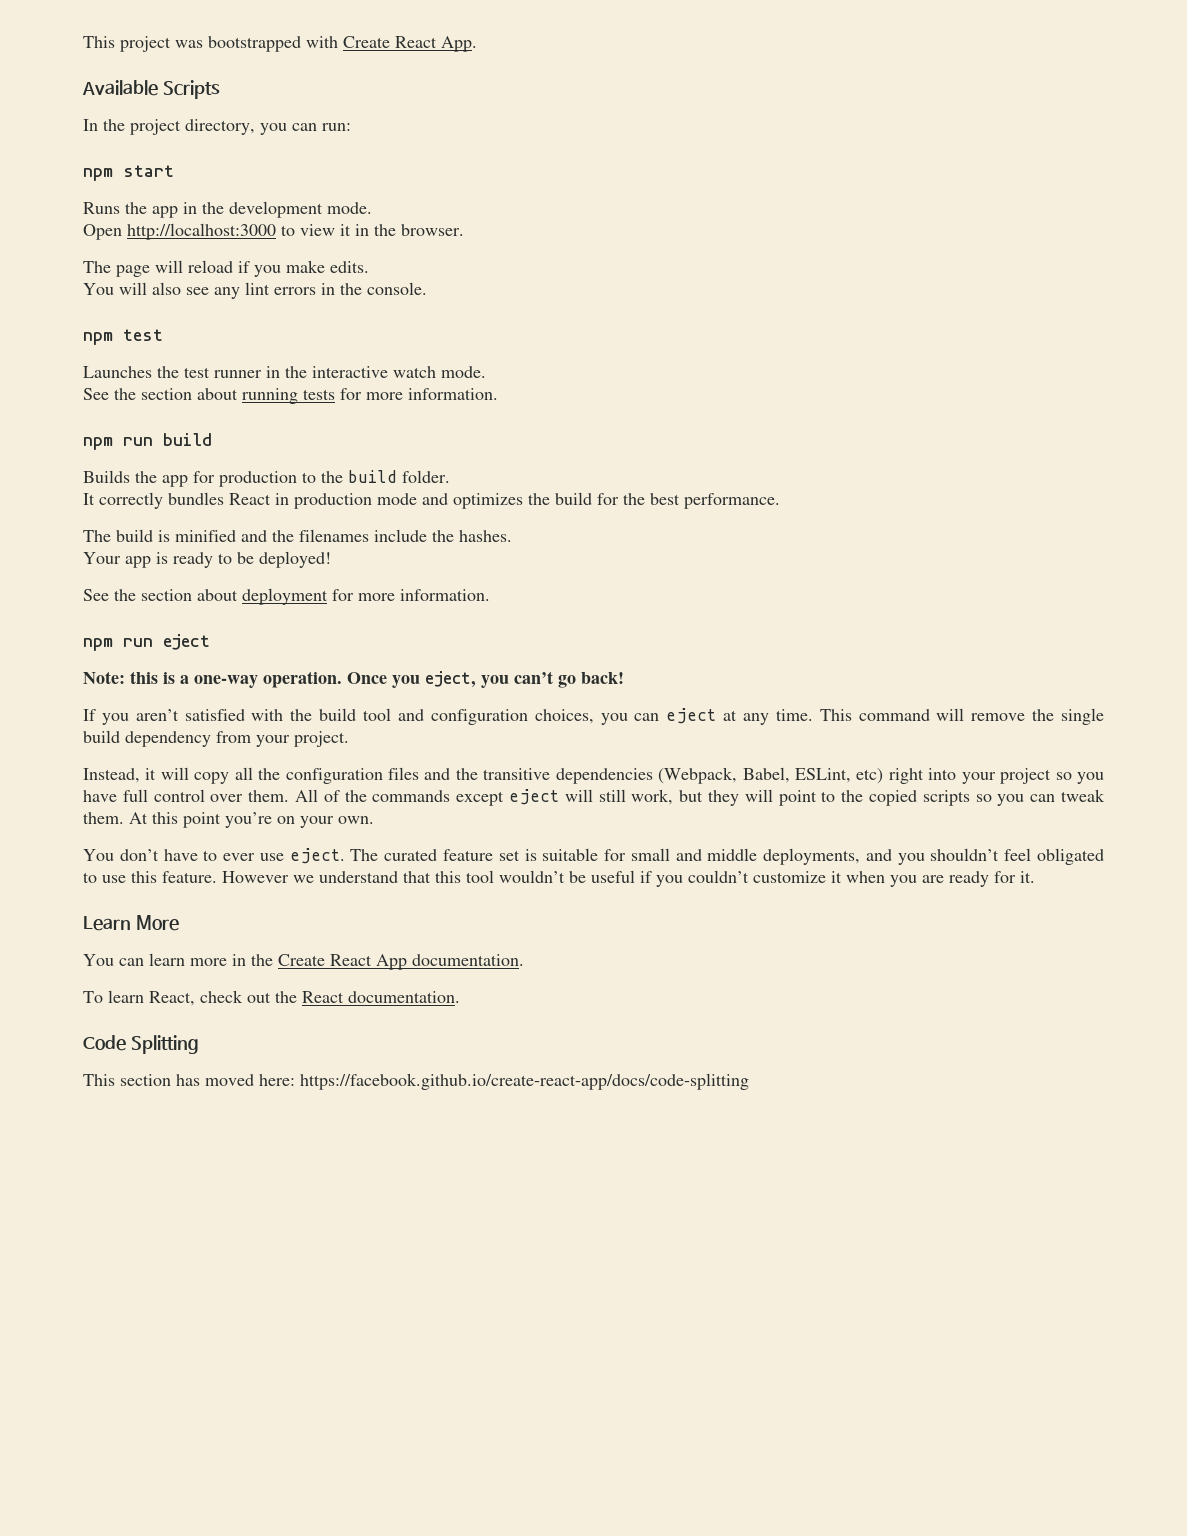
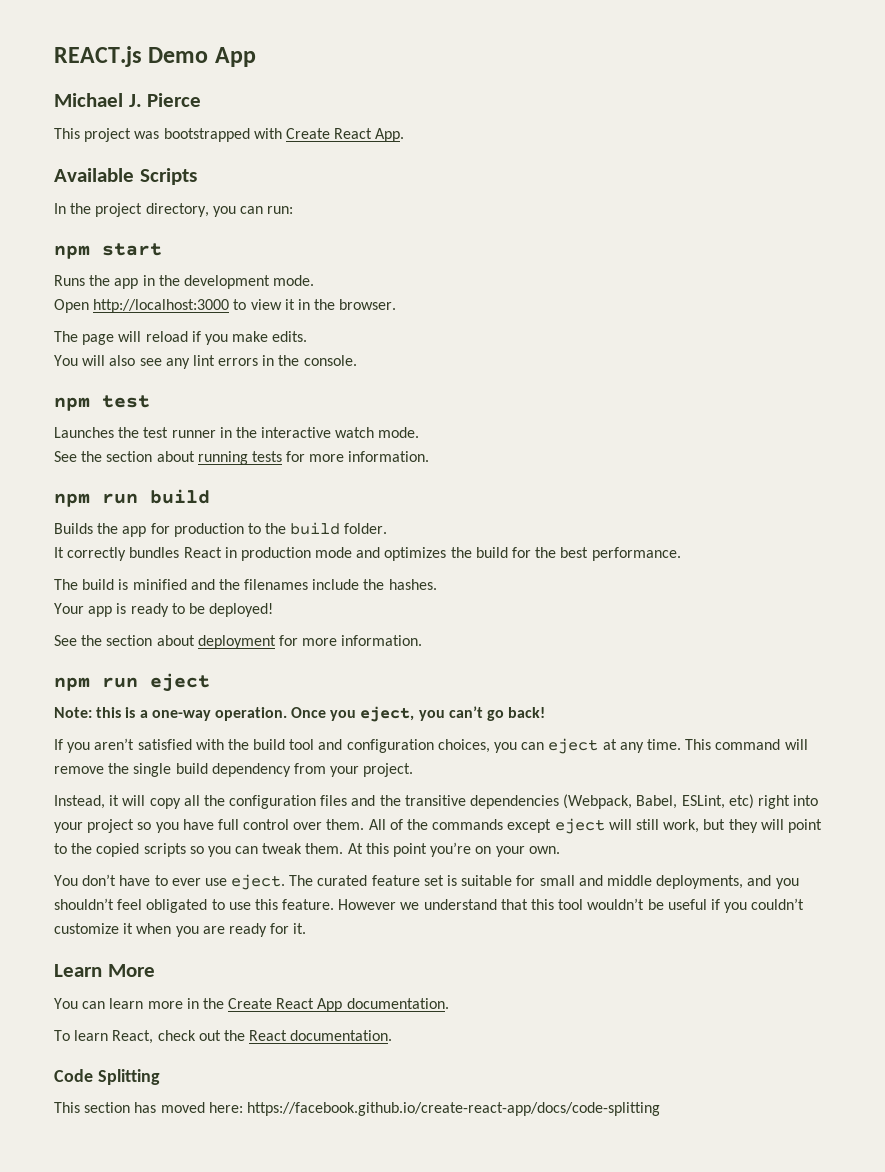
(83, 42) none -> [54,46,256,67] [54,93,202,107] REACT.js Demo App // Michael J. Pierce //

